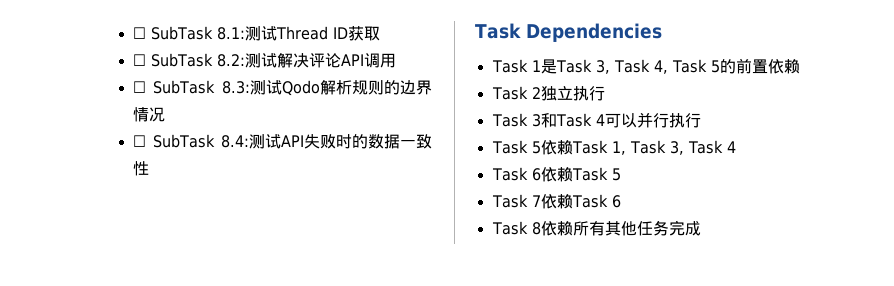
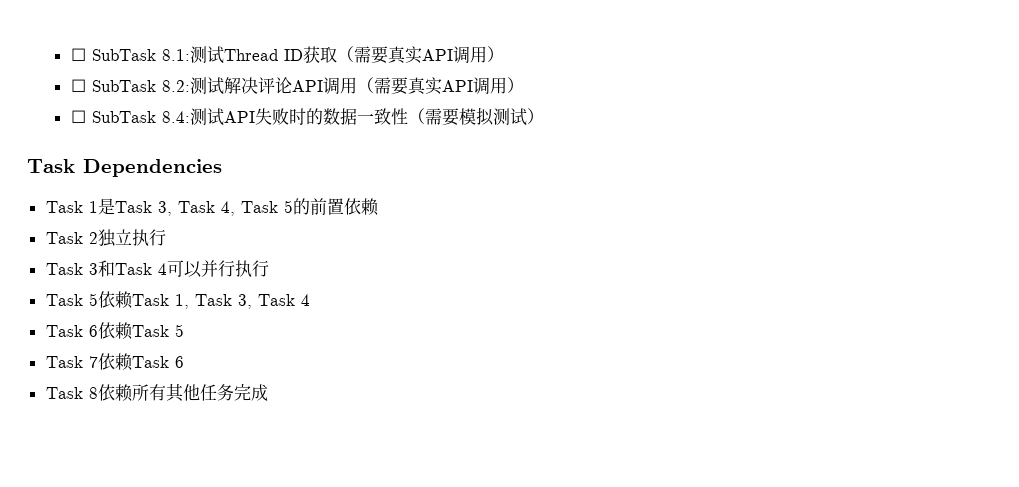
(380, 33) none -> [336,46,504,64] （需要真实API调用）
[132,80,432,96] [132,107,165,122] // ☐ SubTask 8.3:测试Qodo解析规则的边界情况 -> [356,77,524,95] （需要真实API调用）
(149, 168) none -> [407,107,544,126] （需要模拟测试）

